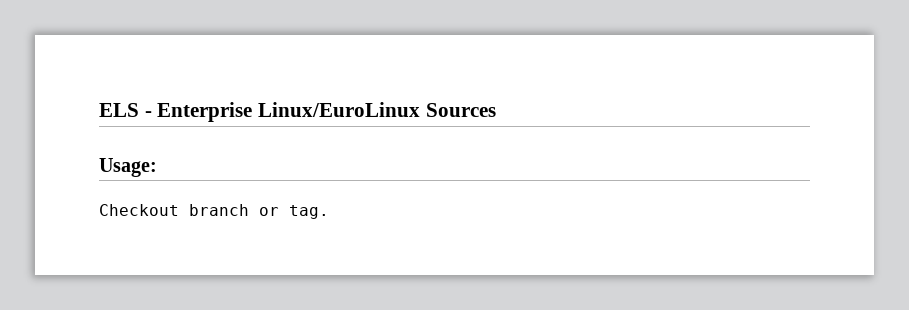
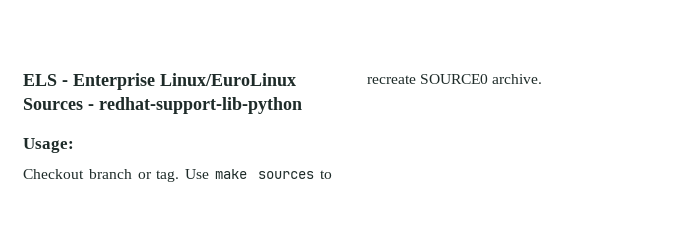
(496, 110) none -> [88,97,302,114] - redhat-support-lib-python
(329, 212) none -> [185,169,332,179] [367,74,543,84] Use make sources to recreate SOURCE0 archive.

